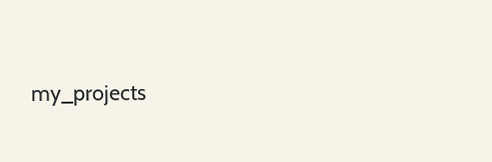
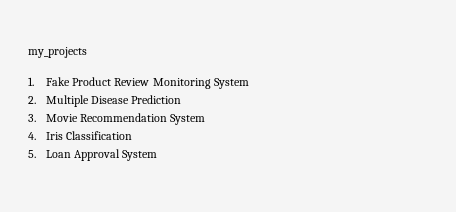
(147, 95) none -> [28,77,249,89] [28,95,182,107] [28,113,206,125] [28,131,133,140] [28,149,158,161] // 1. Fake Product Review Monitoring System // 2. Multiple Disease Prediction // 3. Movie Recommendation System // 4. Iris Classification // 5. Loan Approval System

